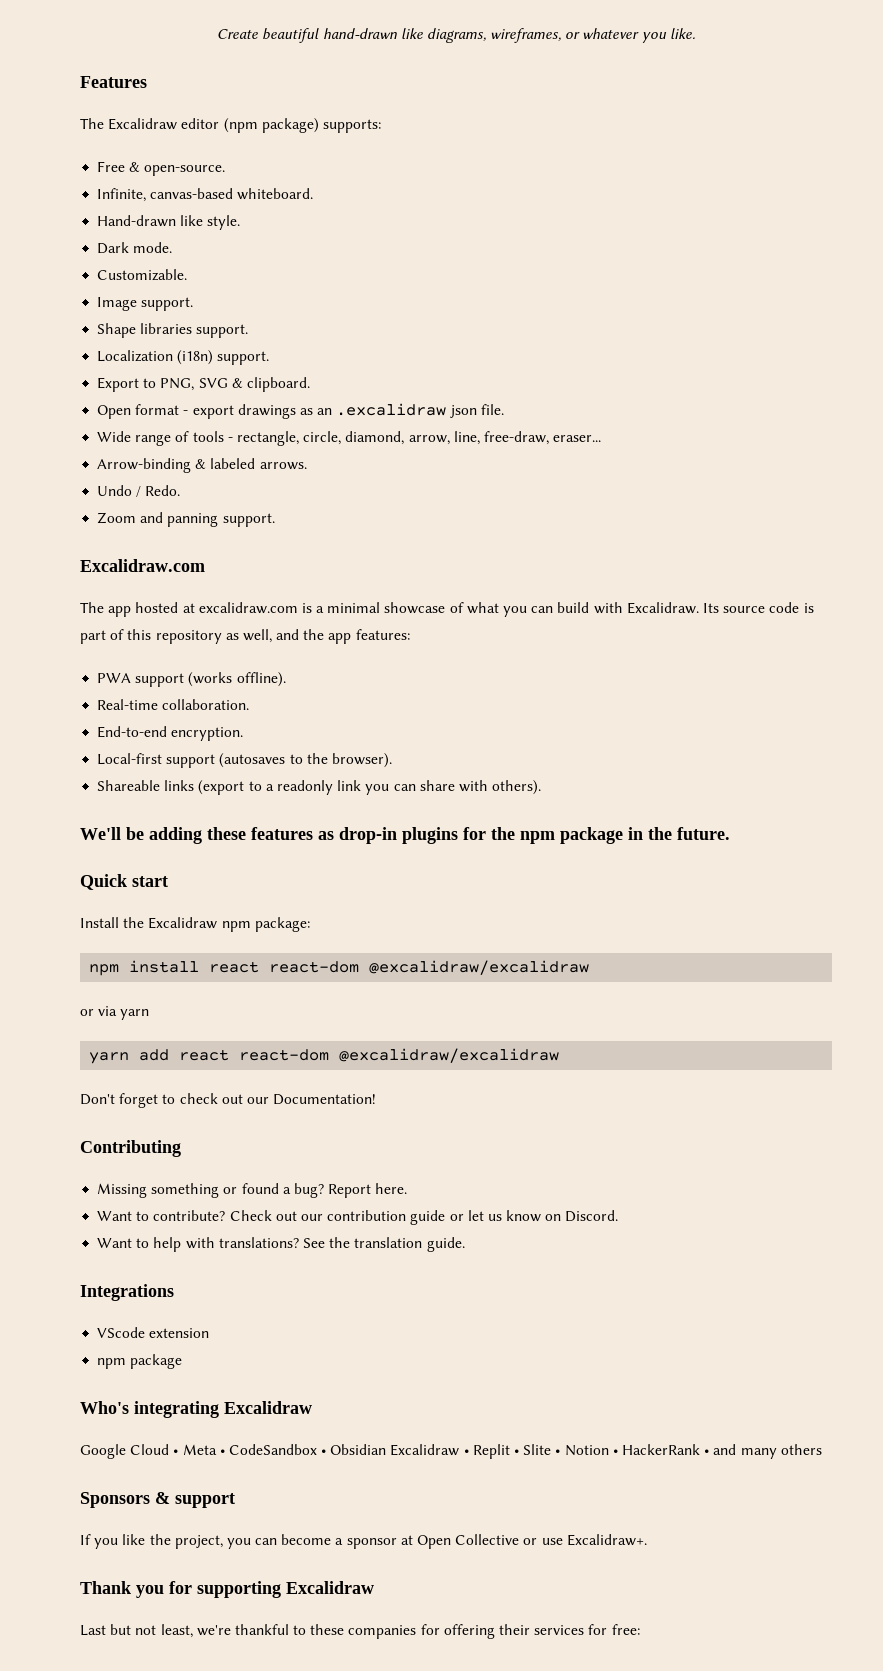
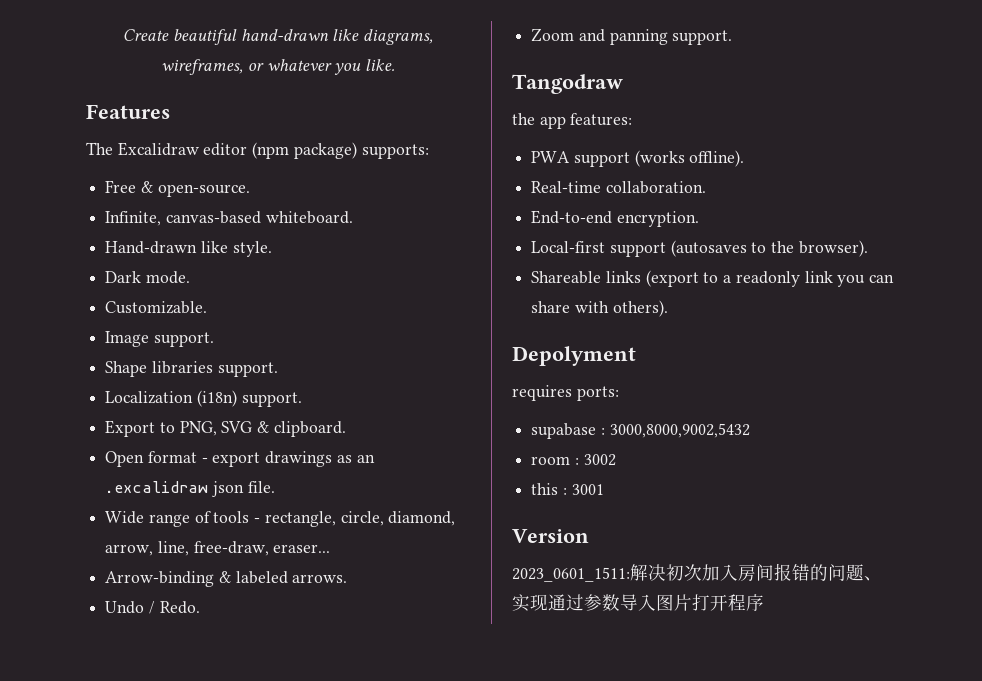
[80,559,205,572] [80,602,814,617] [80,629,300,644] Excalidraw.com // The app hosted at excalidraw.com is a minimal showcase of what you can build with Excalidraw. Its source code is part of this repository as well, and -> [512,74,623,94] Tangodraw //
[80,827,730,844] [80,874,168,890] [80,917,310,932] [89,960,590,976] [80,1006,150,1020] [89,1048,560,1064] [80,1093,377,1108] [80,1140,181,1157] [97,1183,408,1198] [97,1210,619,1225] [97,1237,465,1252] [80,1284,174,1301] [97,1327,210,1338] [97,1354,183,1369] [80,1401,312,1418] [80,1444,822,1459] [80,1492,235,1508] [80,1534,647,1549] [80,1581,374,1598] [80,1624,640,1639] We'll be adding these features as drop-in plugins for the npm package in the future. // Quick start // Install the Excalidraw npm package: // npm install react react-dom @excalidraw/excalidraw // or via yarn // yarn add react react-dom @excalidraw/excalidraw // Don't forget to check out our Documentation! // Contributing // Missing something or found a bug? Report here. // Want to contribute? Check out our contribution guide or let us know on Discord. // Want to help with translations? See the translation guide. // Integrations // VScode extension // npm package // Who's integrating Excalidraw // Google Cloud • Meta • CodeSandbox • Obsidian Excalidraw • Replit • Slite • Notion • HackerRank • and many others // Sponsors & support // If you like the project, you can become a sponsor at Open Collective or use Excalidraw+. // Thank you for supporting Excalidraw // Last but not least, we're thankful to these companies for offering their services for free: -> [512,346,636,366] [512,385,619,401] [531,423,750,439] [531,454,616,466] [531,483,604,495] [512,529,589,543] [512,563,882,582] [512,594,764,612] Depolyment // requires ports: // supabase : 3000,8000,9002,5432 // room : 3002 // this : 3001 // Version // 2023_0601_1511:解决初次加入房间报错的问题、实现通过参数导入图片打开程序

